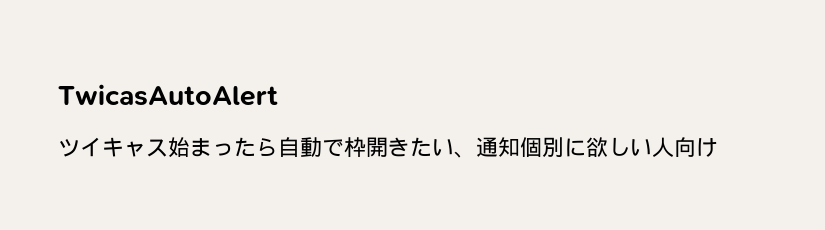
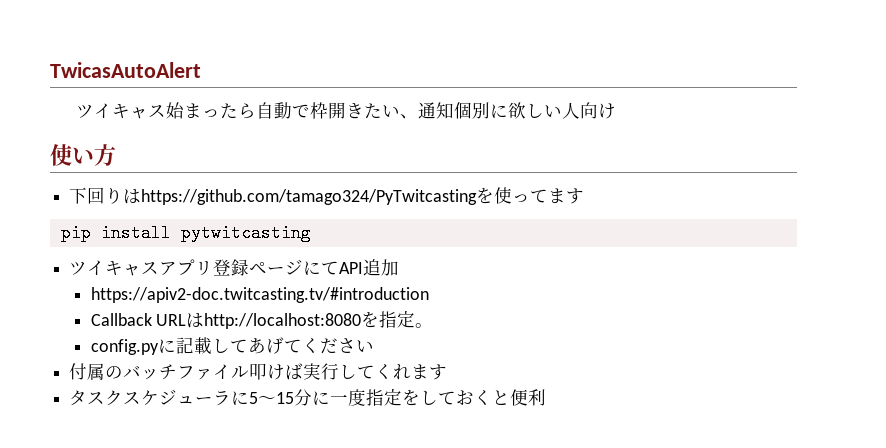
(718, 147) none -> [50,144,116,166] [69,187,585,205] [60,224,311,242] [69,259,400,276] [90,287,429,303] [90,310,434,329] [90,337,374,355] [69,363,448,380] [69,388,547,406] // 使い方 // 下回りはhttps://github.com/tamago324/PyTwitcastingを使ってます // pip install pytwitcasting // ツイキャスアプリ登録ページにてAPI追加 // https://apiv2-doc.twitcasting.tv/#introduction // Callback URLはhttp://localhost:8080を指定。 // config.pyに記載してあげてください // 付属のバッチファイル叩けば実行してくれます // タスクスケジューラに5～15分に一度指定をしておくと便利

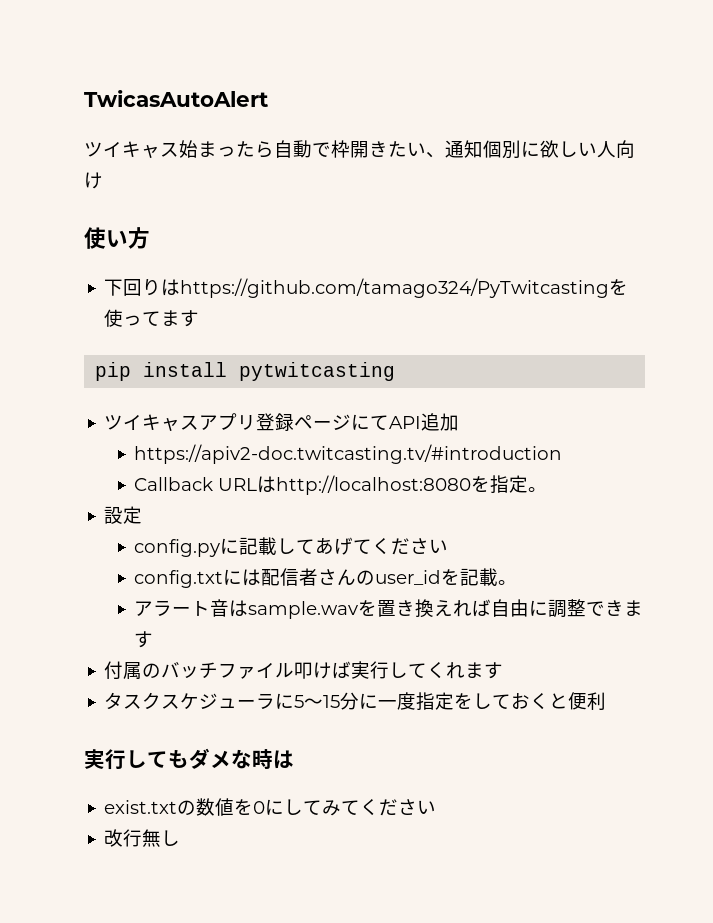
(434, 325) none -> [104,506,143,524] // 設定
(374, 346) none -> [134,568,518,588] [134,599,644,619] [134,631,154,648] // config.txtには配信者さんのuser_idを記載。 // アラート音はsample.wavを置き換えれば自由に調整できます
(547, 397) none -> [84,748,294,770] [104,798,437,816] [104,829,181,847] // 実行してもダメな時は // exist.txtの数値を0にしてみてください // 改行無し

